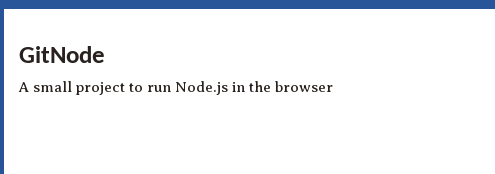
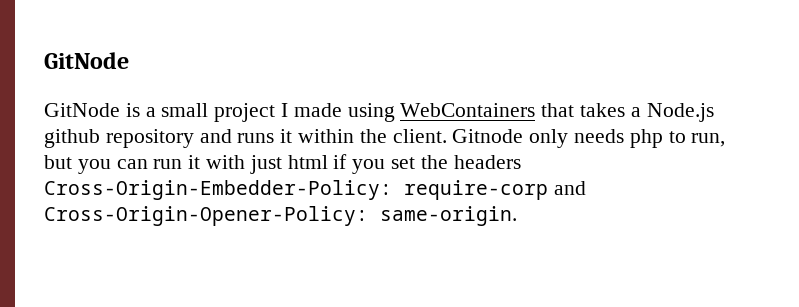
[18,81,334,95] A small project to run Node.js in the browser -> [44,103,714,122] [44,129,726,148] [44,154,521,174] [44,180,586,200] [44,206,517,226] GitNode is a small project I made using WebContainers that takes a Node.js github repository and runs it within the client. Gitnode only needs php to run, but you can run it with just html if you set the headers Cross-Origin-Embedder-Policy: require-corp and Cross-Origin-Opener-Policy: same-origin.

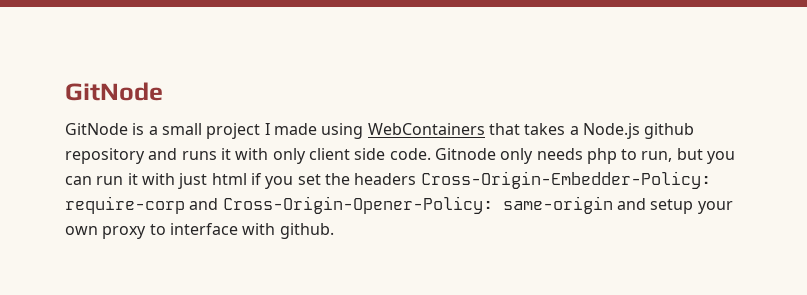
[298,129,447,143] within the client. -> [235,148,431,164] with only client side code.
[380,206,517,226] same-origin. -> [502,196,733,214] [65,223,334,239] same-origin and setup your own proxy to interface with github.

